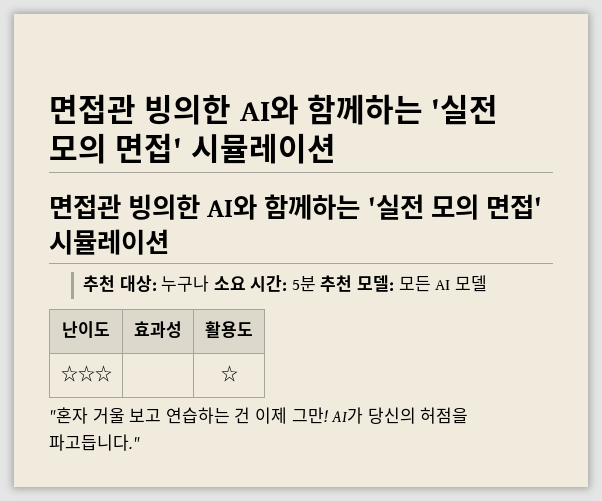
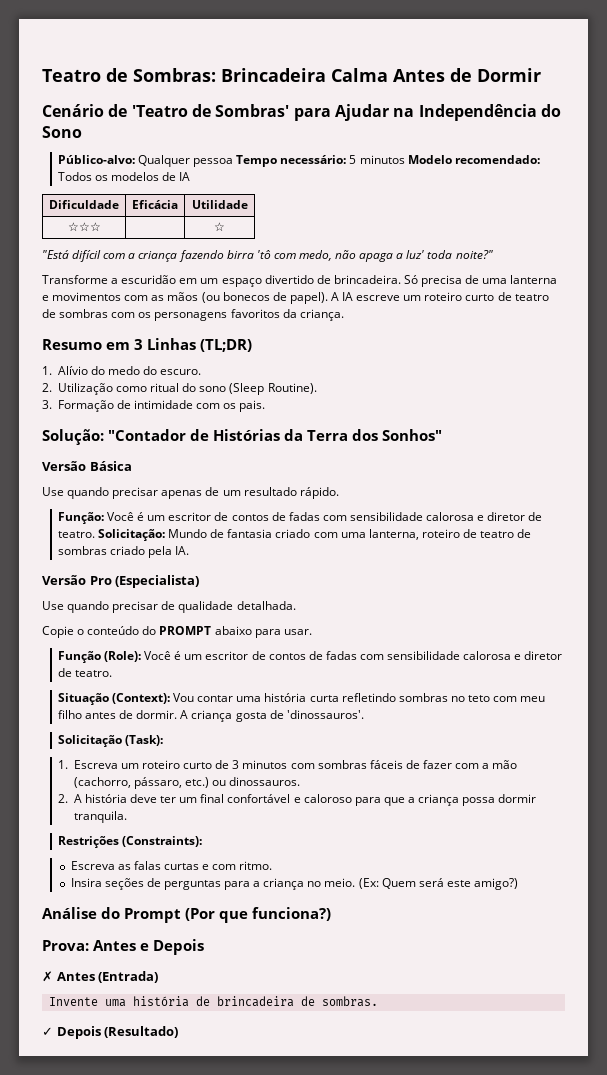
[49,94,499,125] [49,133,336,164] [49,194,542,220] [49,229,169,255] [82,275,487,292] [62,321,110,338] [134,321,182,338] [205,321,253,338] [60,365,112,382] [220,365,238,382] [49,407,469,424] [49,434,140,451] 면접관 빙의한 AI와 함께하는 '실전 모의 면접' 시뮬레이션 // 면접관 빙의한 AI와 함께하는 '실전 모의 면접' 시뮬레이션 // 추천 대상: 누구나 소요 시간: 5분 추천 모델: 모든 AI 모델 // 난이도 | 효과성 | 활용도 // ☆☆☆ | | ☆ // "혼자 거울 보고 연습하는 건 이제 그만! AI가 당신의 허점을 파고듭니다." -> [42,68,541,82] [42,104,561,121] [42,126,82,138] [57,155,540,167] [57,172,191,181] [49,200,119,209] [132,200,178,209] [191,200,248,209] [67,222,101,232] [214,222,225,232] [42,250,493,262] [42,275,558,287] [42,292,549,304] [42,309,344,321] [42,338,252,352] [42,366,202,375] [42,383,317,395] [42,400,266,412] [42,429,442,445] [42,461,132,471] [42,487,339,499] [57,512,543,524] [57,529,532,541] [57,546,190,558] [42,575,200,588] [42,601,296,613] [42,626,312,638] [57,651,563,663] [57,668,113,677] [57,693,546,705] [57,710,364,722] [57,735,164,747] [57,760,518,769] [73,777,301,789] [57,794,537,806] [73,811,127,823] [57,836,203,848] [70,861,273,870] [70,878,518,890] [42,907,331,923] [42,939,204,955] [42,971,159,983] [48,996,378,1007] [42,1026,179,1039] Teatro de Sombras: Brincadeira Calma Antes de Dormir // Cenário de 'Teatro de Sombras' para Ajudar na Independência do Sono // Público-alvo: Qualquer pessoa Tempo necessário: 5 minutos Modelo recomendado: Todos os modelos de IA // Dificuldade | Eficácia | Utilidade // ☆☆☆ | | ☆ // "Está difícil com a criança fazendo birra 'tô com medo, não apaga a luz' toda noite?" // Transforme a escuridão em um espaço divertido de brincadeira. Só precisa de uma lanterna e movimentos com as mãos (ou bonecos de papel). A IA escreve um roteiro curto de teatro de sombras com os personagens favoritos da criança. // Resumo em 3 Linhas (TL;DR) // 1. Alívio do medo do escuro. // 2. Utilização como ritual do sono (Sleep Routine). // 3. Formação de intimidade com os pais. // Solução: "Contador de Histórias da Terra dos Sonhos" // Versão Básica // Use quando precisar apenas de um resultado rápido. // Função: Você é um escritor de contos de fadas com sensibilidade calorosa e diretor de teatro. Solicitação: Mundo de fantasia criado com uma lanterna, roteiro de teatro de sombras criado pela IA. // Versão Pro (Especialista) // Use quando precisar de qualidade detalhada. // Copie o conteúdo do PROMPT abaixo para usar. // Função (Role): Você é um escritor de contos de fadas com sensibilidade calorosa e diretor de teatro. // Situação (Context): Vou contar uma história curta refletindo sombras no teto com meu filho antes de dormir. A criança gosta de 'dinossauros'. // Solicitação (Task): // 1. Escreva um roteiro curto de 3 minutos com sombras fáceis de fazer com a mão (cachorro, pássaro, etc.) ou dinossauros. // 2. A história deve ter um final confortável e caloroso para que a criança possa dormir tranquila. // Restrições (Constraints): // Escreva as falas curtas e com ritmo. // Insira seções de perguntas para a criança no meio. (Ex: Quem será este amigo?) // Análise do Prompt (Por que funciona?) // Prova: Antes e Depois // ✗ Antes (Entrada) // Invente uma história de brincadeira de sombras. // ✓ Depois (Resultado)

